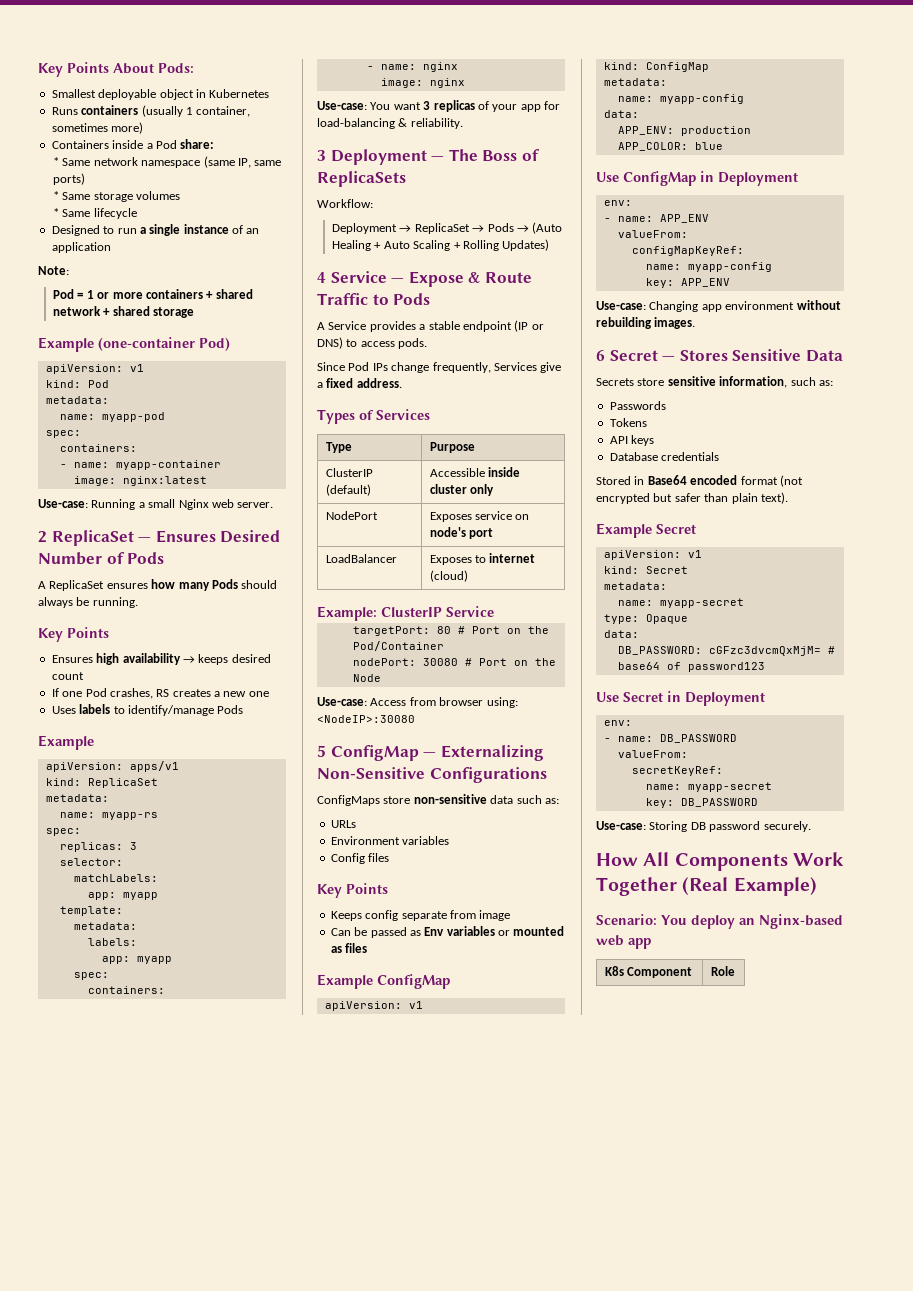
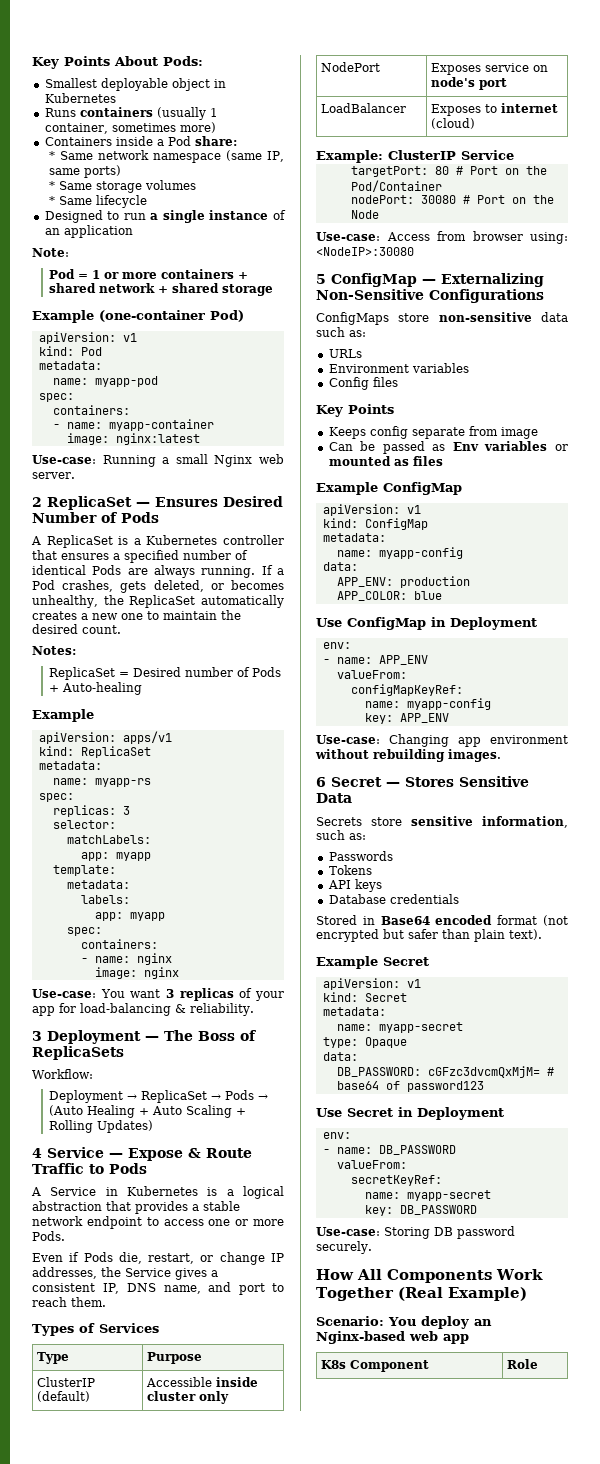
[106,579,278,591] [38,597,138,608] [38,627,109,642] [51,653,271,665] [51,672,84,680] [51,688,269,699] [51,704,244,716] ensures how many Pods should always be running. // Key Points // Ensures high availability → keeps desired count // If one Pod crashes, RS creates a new one // Uses labels to identify/manage Pods -> [118,535,284,545] [32,550,248,563] [32,565,284,578] [32,580,284,593] [32,595,284,608] [32,610,241,620] [32,624,121,634] [32,646,76,655] [49,667,282,680] [49,682,143,695] is a Kubernetes controller that ensures a specified number of identical Pods are always running. If a Pod crashes, gets deleted, or becomes unhealthy, the ReplicaSet automatically creates a new one to maintain the desired count. // Notes: // ReplicaSet = Desired number of Pods + Auto-healing
[369,320,544,332] [317,337,428,349] [317,362,562,373] [317,378,402,388] provides a stable endpoint (IP or DNS) to access pods. // Since Pod IPs change frequently, Services give a fixed address. -> [105,1186,284,1199] [32,1201,240,1214] [32,1216,284,1229] [32,1231,65,1241] [32,1252,284,1265] [32,1267,218,1280] [32,1282,284,1295] [32,1297,106,1307] in Kubernetes is a logical abstraction that provides a stable network endpoint to access one or more Pods. // Even if Pods die, restart, or change IP addresses, the Service gives a consistent IP, DNS name, and port to reach them.

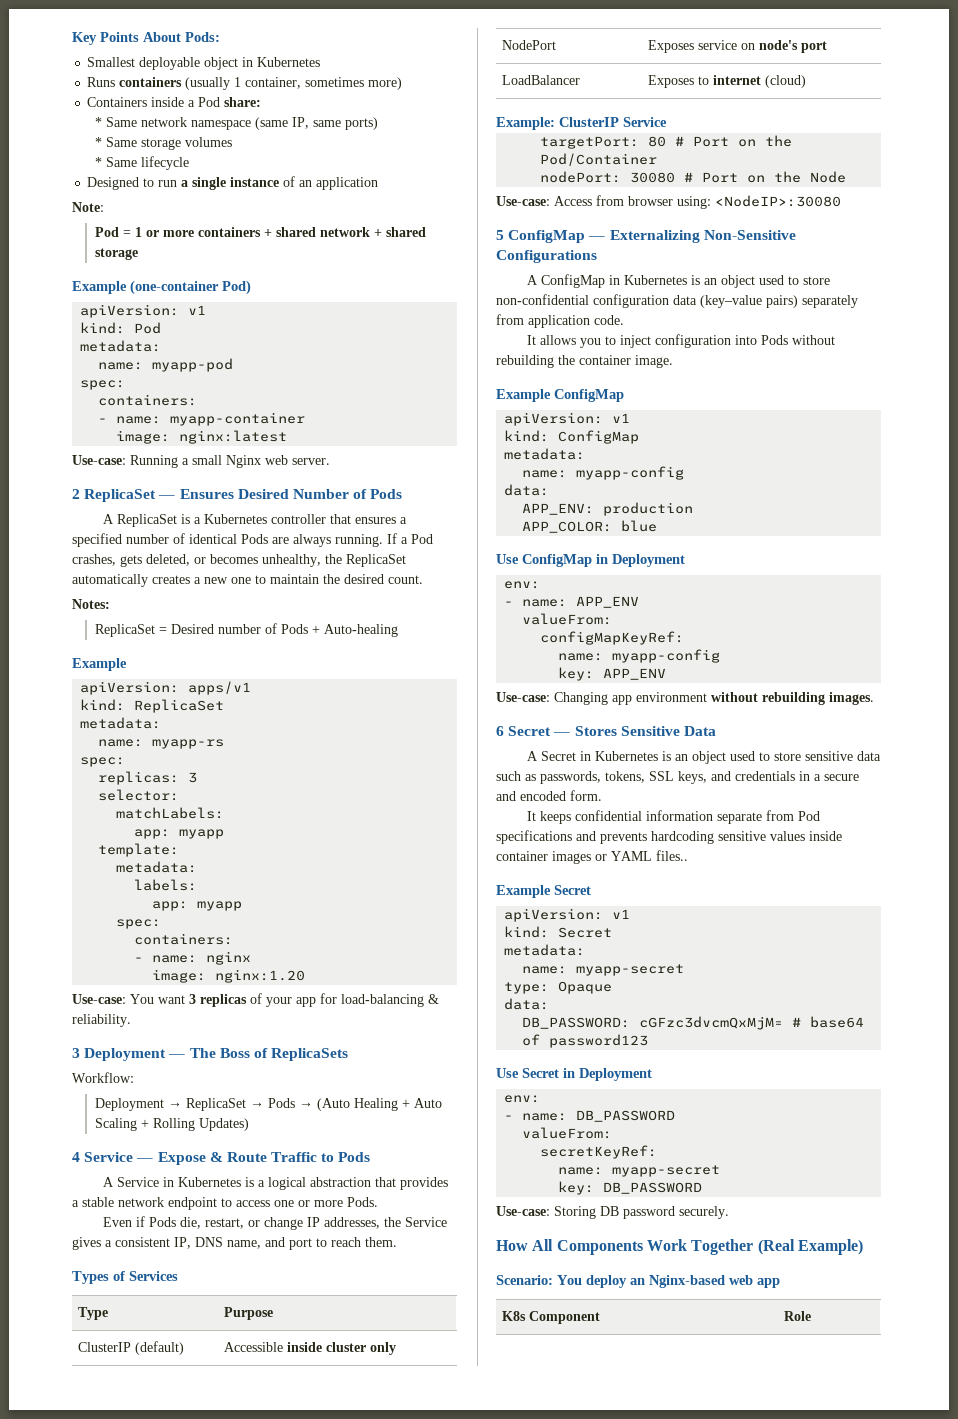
[143,967,179,979] nginx -> [215,969,306,983] nginx:1.20
[316,312,568,325] [316,327,366,337] [328,349,362,358] [328,363,469,373] [328,377,398,390] [316,404,394,417] [328,426,538,439] [328,441,568,454] [328,456,443,466] ConfigMaps store non-sensitive data such as: // URLs // Environment variables // Config files // Key Points // Keeps config separate from image // Can be passed as Env variables or mounted as files -> [527,274,831,288] [496,294,858,308] [496,314,624,328] [527,334,836,348] [496,355,673,368] A ConfigMap in Kubernetes is an object used to store non-confidential configuration data (key–value pairs) separately from application code. // It allows you to inject configuration into Pods without rebuilding the container image.
[316,816,568,828] [316,830,366,840] [328,851,393,861] [328,865,372,875] [327,879,382,892] [328,894,459,904] [316,915,568,926] [316,929,542,942] Secrets store sensitive information, such as: // Passwords // Tokens // API keys // Database credentials // Stored in Base64 encoded format (not encrypted but safer than plain text). -> [527,751,882,764] [496,771,859,784] [496,790,602,801] [527,810,821,824] [496,830,842,844] [496,850,688,864] A Secret in Kubernetes is an object used to store sensitive data such as passwords, tokens, SSL keys, and credentials in a secure and encoded form. // It keeps confidential information separate from Pod specifications and prevents hardcoding sensitive values inside container images or YAML files..

